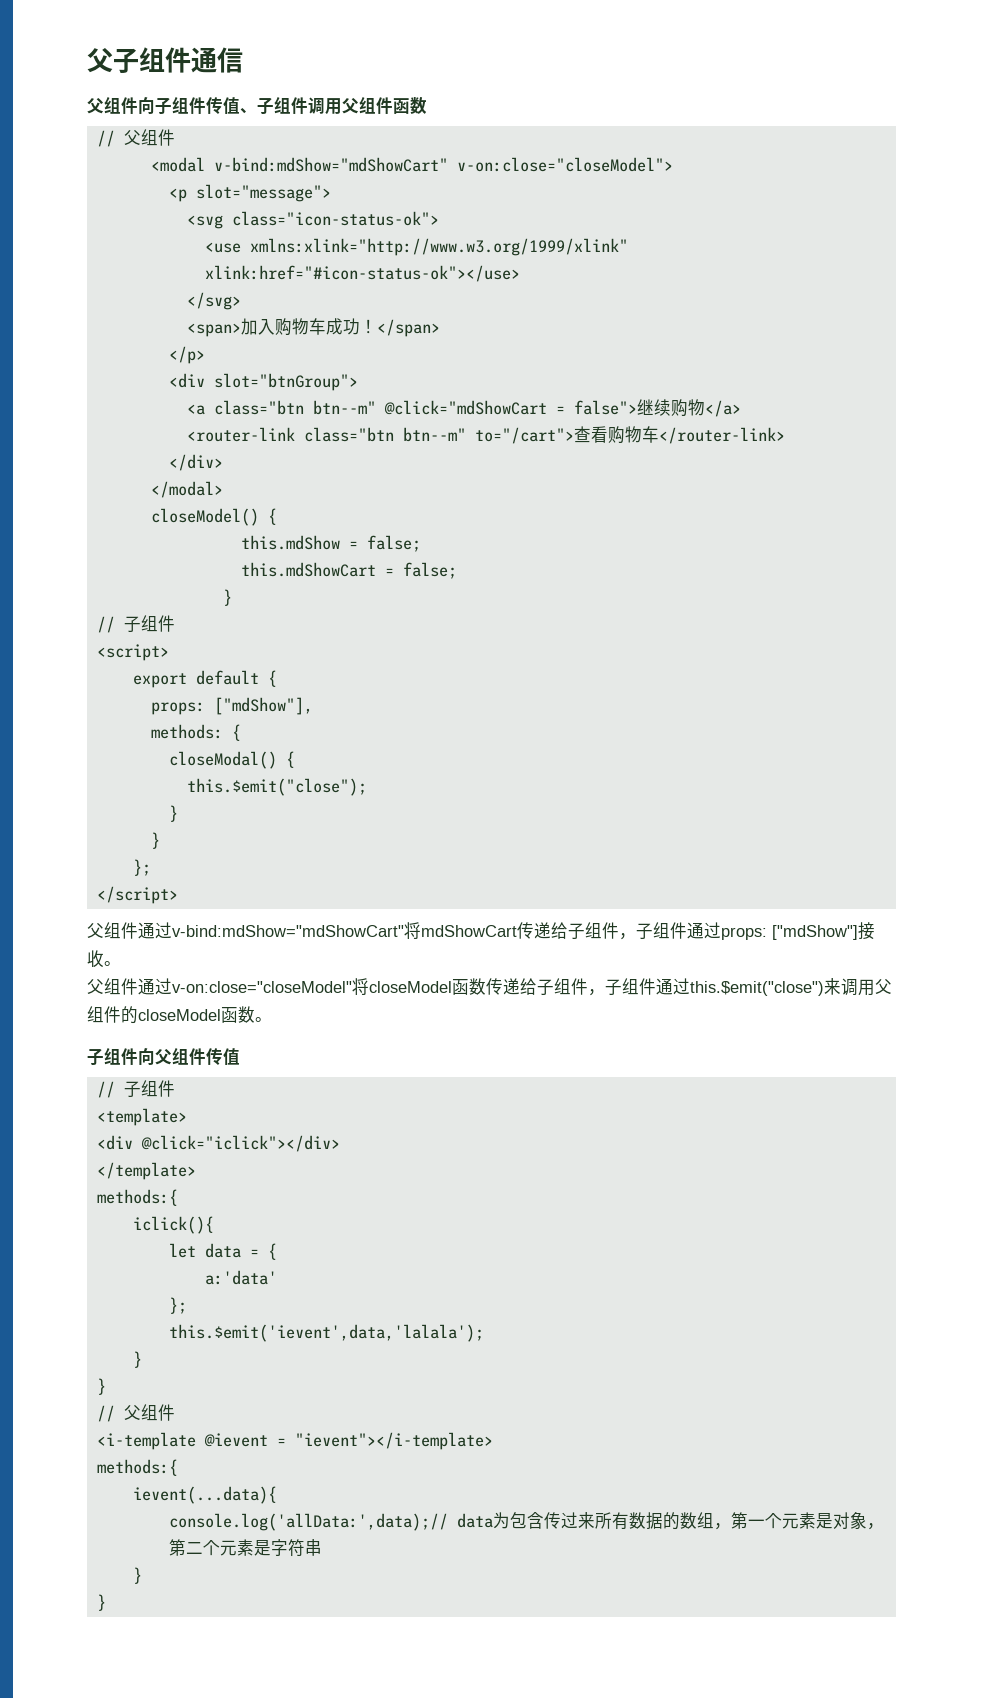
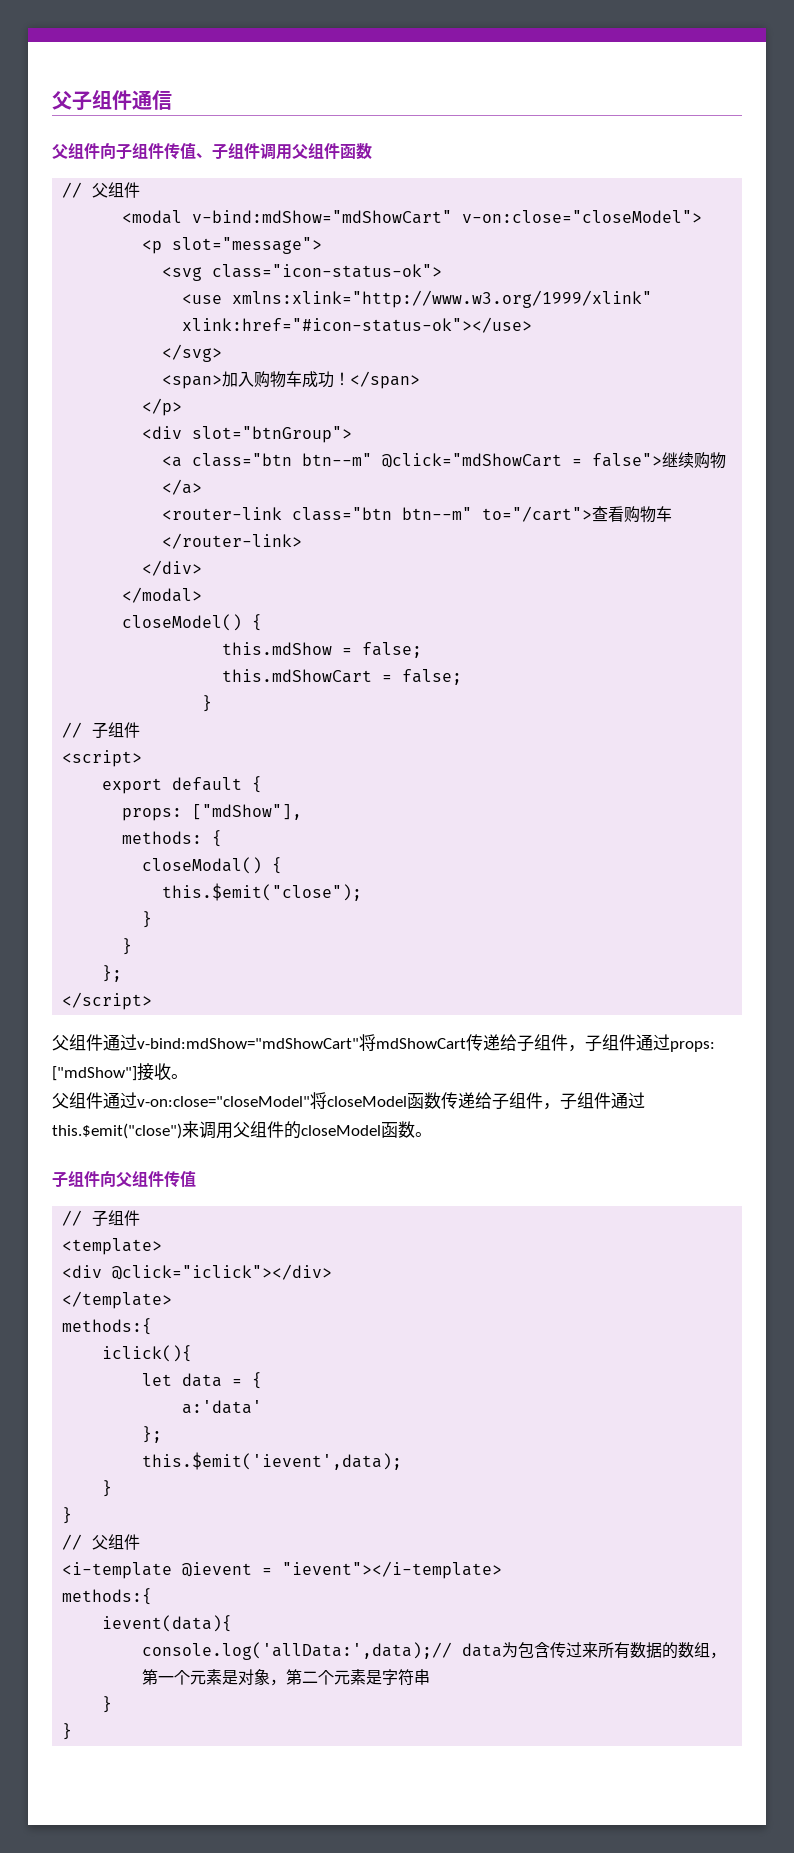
[168,1324,484,1342] this.$emit('ievent',data,'lalala'); -> [142,1452,403,1470] this.$emit('ievent',data);
[132,1486,277,1504] ievent(...data){ -> [102,1615,233,1632] ievent(data){

